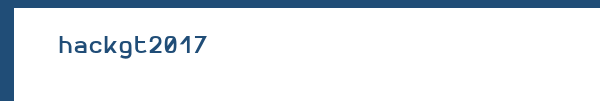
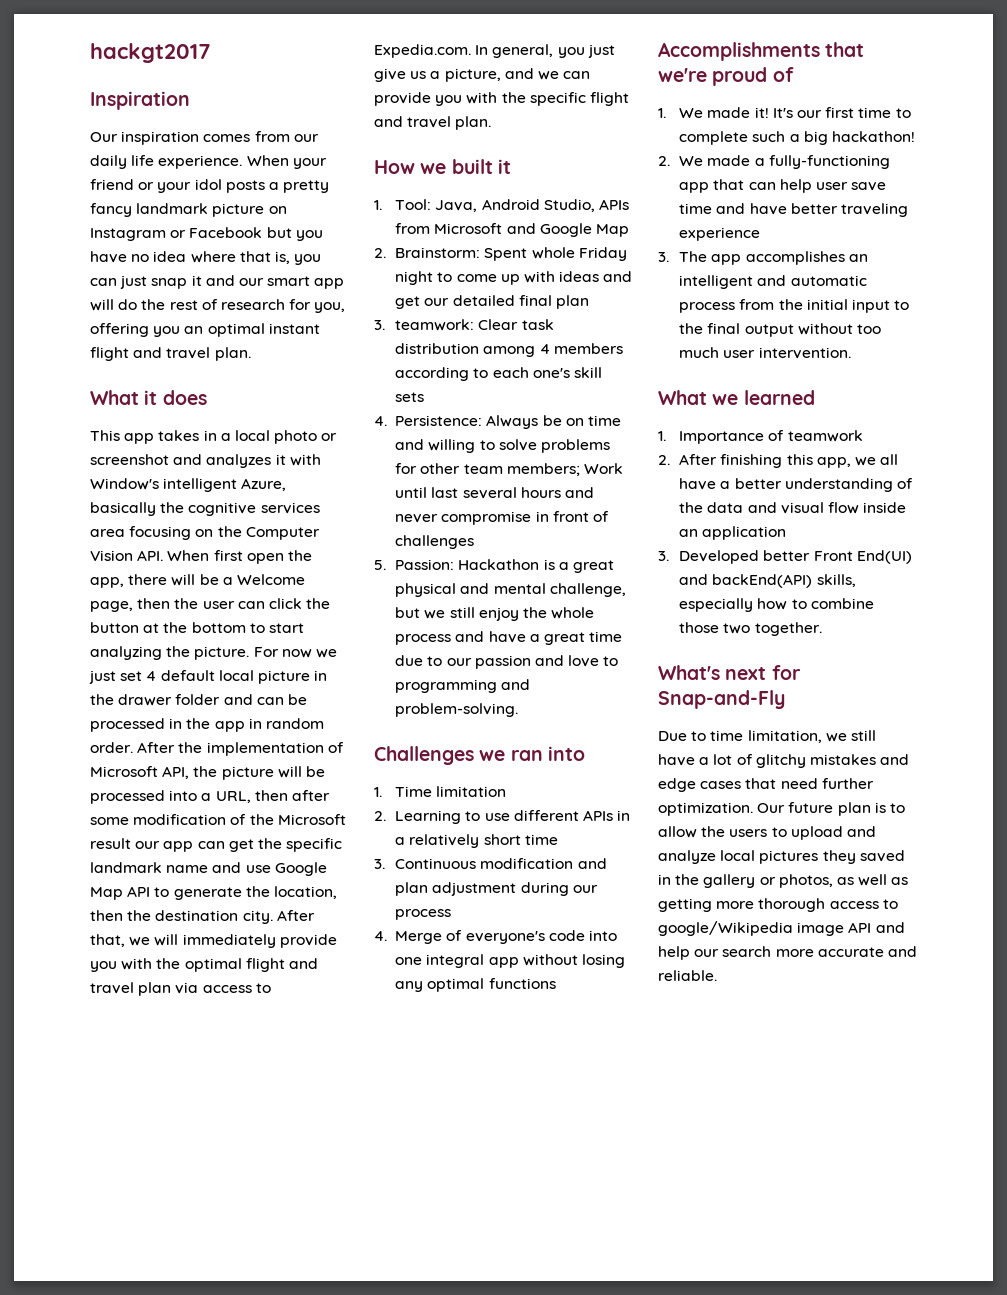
(208, 47) none -> [90,91,190,110] [90,131,319,145] [90,155,327,169] [90,179,330,193] [90,203,287,217] [90,227,323,241] [90,251,322,265] [90,275,345,289] [90,299,346,313] [90,323,320,337] [90,347,251,361] [90,390,207,405] [90,430,338,444] [90,454,321,468] [90,478,287,492] [90,502,320,516] [90,526,320,540] [90,550,312,564] [90,574,305,588] [90,598,331,612] [90,622,304,633] [90,646,337,660] [89,670,328,684] [90,694,307,706] [90,718,324,732] [90,742,344,756] [90,766,325,780] [90,790,330,804] [90,814,346,825] [90,838,343,852] [90,862,327,876] [90,886,337,900] [90,910,315,924] [90,934,337,948] [90,958,318,972] [90,982,271,996] [374,44,615,58] [374,68,591,82] [374,92,629,106] [374,116,492,130] [374,159,511,174] [374,199,630,212] [395,223,630,237] [374,247,627,261] [395,271,633,285] [395,295,590,309] [374,319,554,331] [395,343,623,357] [395,367,603,381] [395,392,425,402] [374,415,622,429] [395,439,611,453] [395,463,624,476] [395,487,595,499] [395,511,610,525] [395,535,475,549] [374,559,615,573] [395,583,626,597] [395,607,595,621] [395,631,623,645] [395,655,619,669] [395,679,531,693] [395,703,519,717] [374,746,585,765] [374,786,507,797] [374,810,631,824] [395,834,558,848] [374,858,607,869] [395,882,598,896] [395,909,452,920] [374,930,618,944] [395,954,626,968] [395,978,556,992] [658,42,865,61] [658,67,794,86] [658,107,911,118] [679,131,916,145] [658,155,890,169] [679,179,887,193] [679,203,909,217] [679,227,761,241] [658,251,868,265] [679,275,867,289] [679,299,910,313] [679,323,882,337] [679,347,851,359] [658,390,815,405] [658,430,863,444] [658,454,899,468] [679,478,914,492] [679,502,907,514] [679,526,787,540] [658,550,912,564] [679,574,856,588] [679,598,874,612] [679,622,822,636] [658,665,801,680] [658,690,785,709] [658,730,876,743] [658,754,910,768] [658,778,874,792] [658,802,905,816] [658,826,876,840] [658,850,905,864] [658,874,909,888] [658,898,898,912] [658,921,905,936] [658,946,917,960] [658,970,717,981] // Inspiration // Our inspiration comes from our daily life experience. When your friend or your idol posts a pretty fancy landmark picture on Instagram or Facebook but you have no idea where that is, you can just snap it and our smart app will do the rest of research for you, offering you an optimal instant flight and travel plan. // What it does // This app takes in a local photo or screenshot and analyzes it with Window's intelligent Azure, basically the cognitive services area focusing on the Computer Vision API. When first open the app, there will be a Welcome page, then the user can click the button at the bottom to start analyzing the picture. For now we just set 4 default local picture in the drawer folder and can be processed in the app in random order. After the implementation of Microsoft API, the picture will be processed into a URL, then after some modification of the Microsoft result our app can get the specific landmark name and use Google Map API to generate the location, then the destination city. After that, we will immediately provide you with the optimal flight and travel plan via access to Expedia.com. In general, you just give us a picture, and we can provide you with the specific flight and travel plan. // How we built it // 1. Tool: Java, Android Studio, APIs from Microsoft and Google Map // 2. Brainstorm: Spent whole Friday night to come up with ideas and get our detailed final plan // 3. teamwork: Clear task distribution among 4 members according to each one's skill sets // 4. Persistence: Always be on time and willing to solve problems for other team members; Work until last several hours and never compromise in front of challenges // 5. Passion: Hackathon is a great physical and mental challenge, but we still enjoy the whole process and have a great time due to our passion and love to programming and problem-solving. // Challenges we ran into // 1. Time limitation // 2. Learning to use different APIs in a relatively short time // 3. Continuous modification and plan adjustment during our process // 4. Merge of everyone's code into one integral app without losing any optimal functions // Accomplishments that we're proud of // 1. We made it! It's our first time to complete such a big hackathon! // 2. We made a fully-functioning app that can help user save time and have better traveling experience // 3. The app accomplishes an intelligent and automatic process from the initial input to the final output without too much user intervention. // What we learned // 1. Importance of teamwork // 2. After finishing this app, we all have a better understanding of the data and visual flow inside an application // 3. Developed better Front End(UI) and backEnd(API) skills, especially how to combine those two together. // What's next for Snap-and-Fly // Due to time limitation, we still have a lot of glitchy mistakes and edge cases that need further optimization. Our future plan is to allow the users to upload and analyze local pictures they saved in the gallery or photos, as well as getting more thorough access to google/Wikipedia image API and help our search more accurate and reliable.

